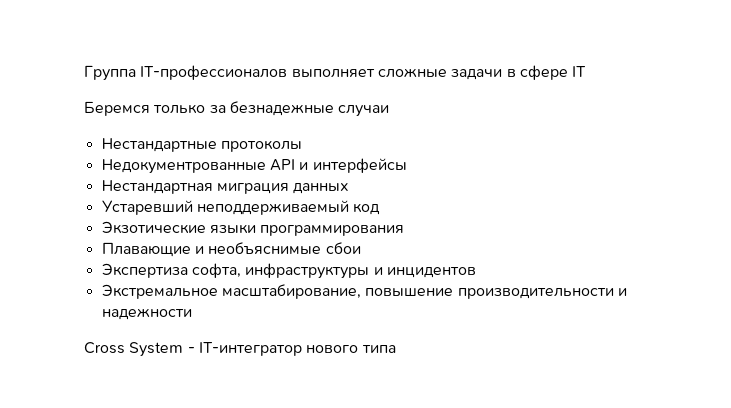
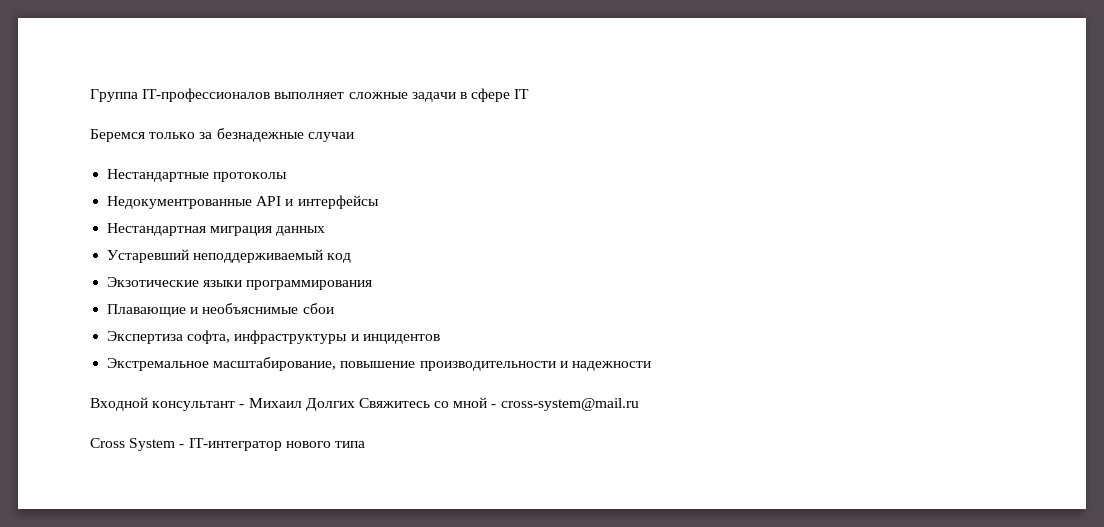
(192, 314) none -> [90,397,639,411] // Входной консультант - Михаил Долгих Свяжитесь со мной - cross-system@mail.ru

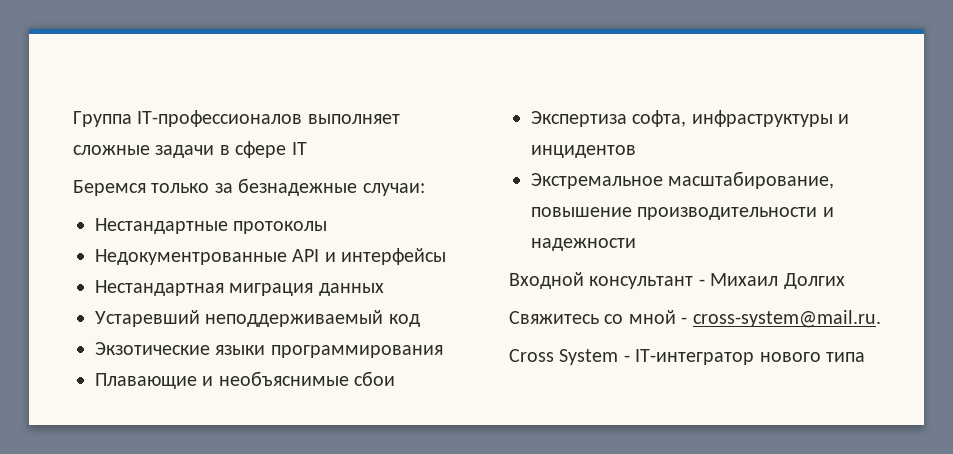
[307,132,354,142] случаи -> [362,183,425,196] случаи:
(355, 404) none -> (845, 281) //
[500,398,639,411] cross-system@mail.ru -> [692,310,881,328] cross-system@mail.ru.

